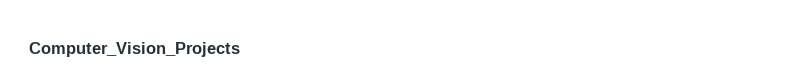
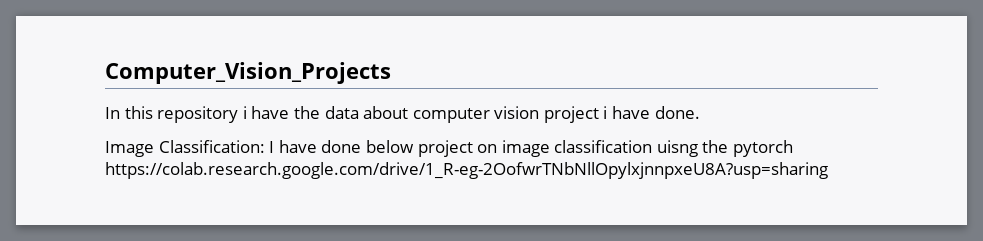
(240, 49) none -> [105,106,700,123] [105,140,794,157] [105,162,828,179] // In this repository i have the data about computer vision project i have done. // Image Classification: I have done below project on image classification uisng the pytorch https://colab.research.google.com/drive/1_R-eg-2OofwrTNbNllOpylxjnnpxeU8A?usp=sharing

